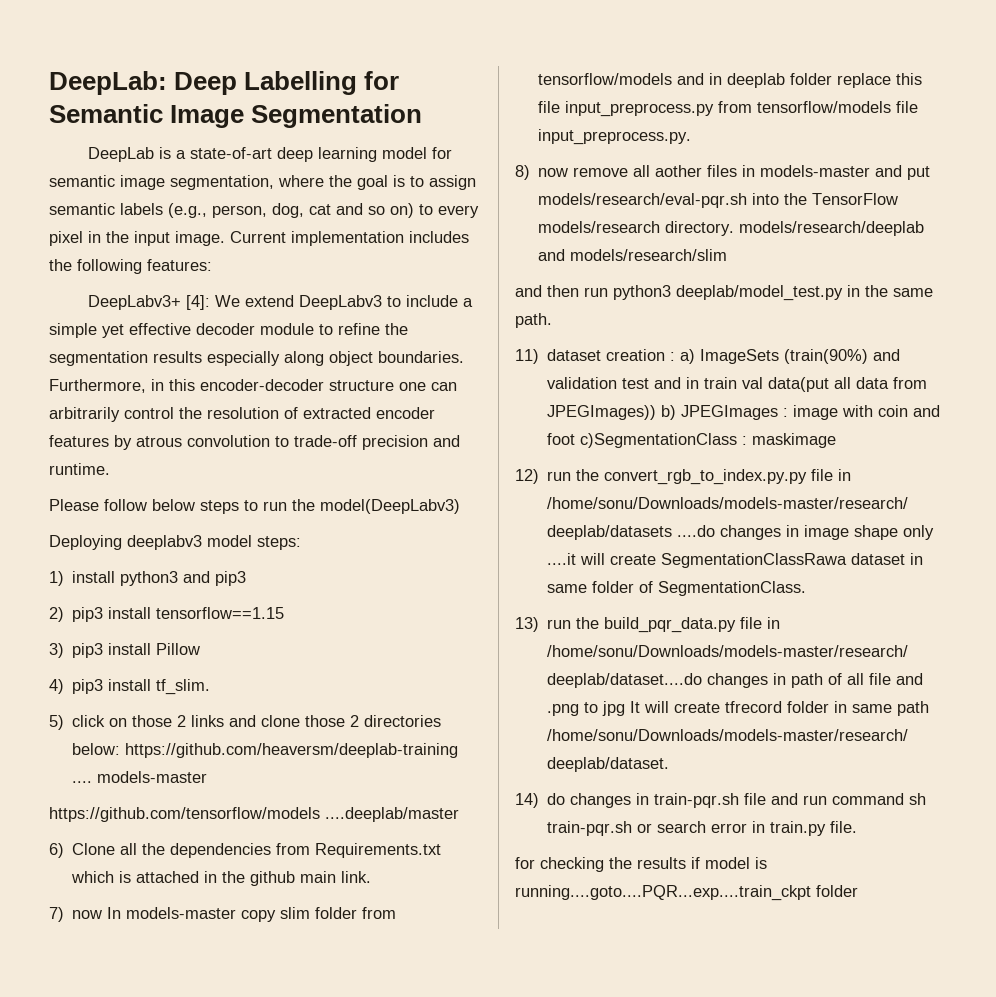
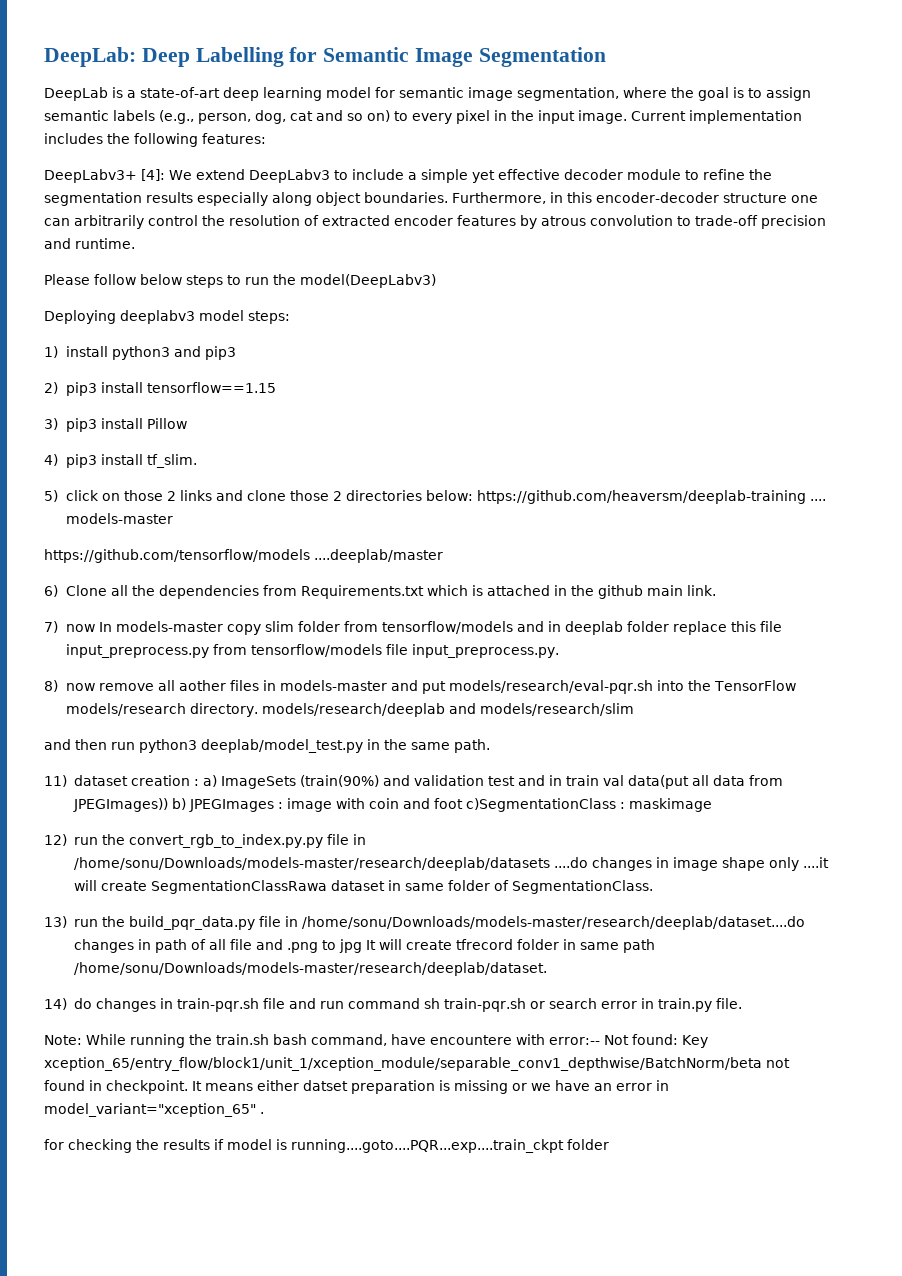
(858, 827) none -> [44,1034,708,1048] [44,1057,790,1071] [44,1080,669,1094] [44,1103,264,1117] // Note: While running the train.sh bash command, have encountere with error:-- Not found: Key xception_65/entry_flow/block1/unit_1/xception_module/separable_conv1_depthwise/BatchNorm/beta not found in checkpoint. It means either datset preparation is missing or we have an error in model_variant="xception_65" .

